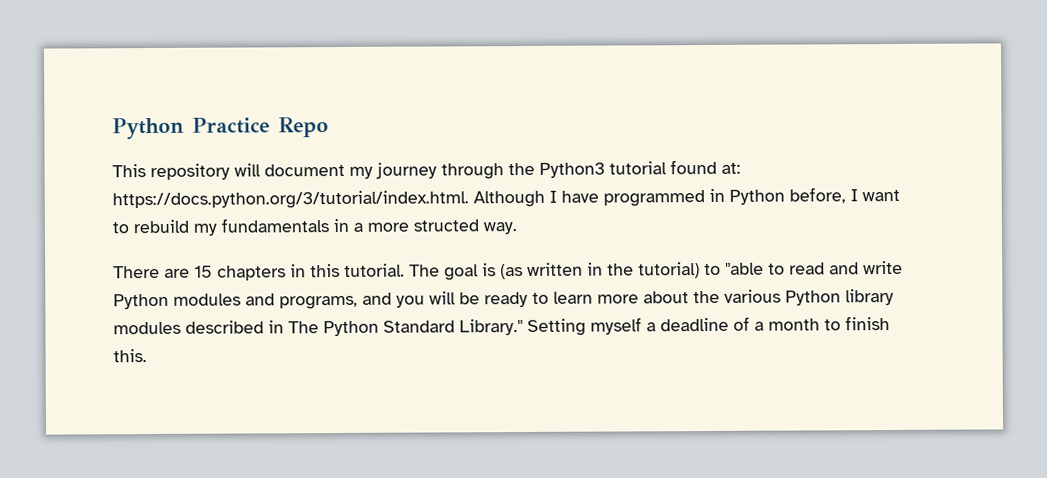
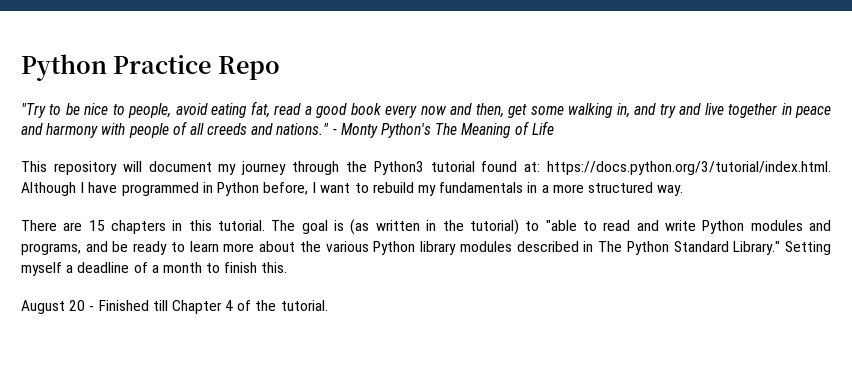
(329, 127) none -> [21,101,832,118] [21,121,554,138] // "Try to be nice to people, avoid eating fat, read a good book every now and then, get some walking in, and try and live together in peace and harmony with people of all creeds and nations." - Monty Python's The Meaning of Life
[413,219,479,232] structed -> [587,182,653,193] structured
[396,291,456,308] you will -> (108, 246) none
(147, 356) none -> [21,300,328,314] // August 20 - Finished till Chapter 4 of the tutorial.

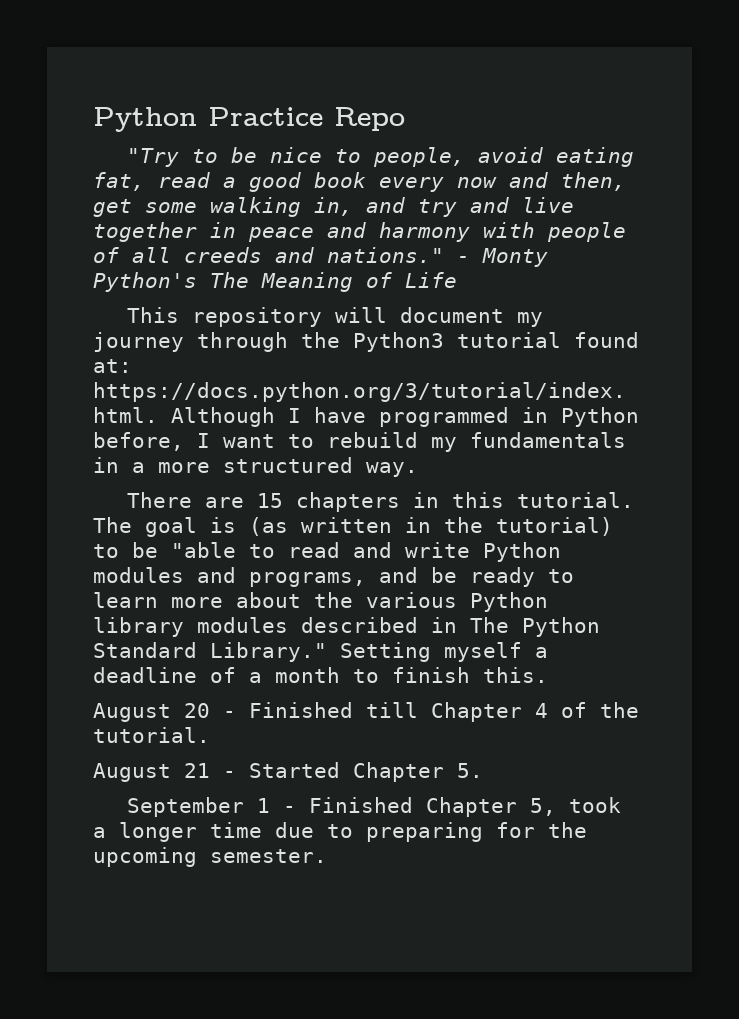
(540, 226) none -> [132,542,158,558] be
(328, 305) none -> [93,762,483,782] [127,797,622,817] [93,822,587,842] [93,847,327,867] // August 21 - Started Chapter 5. // September 1 - Finished Chapter 5, took a longer time due to preparing for the upcoming semester.

